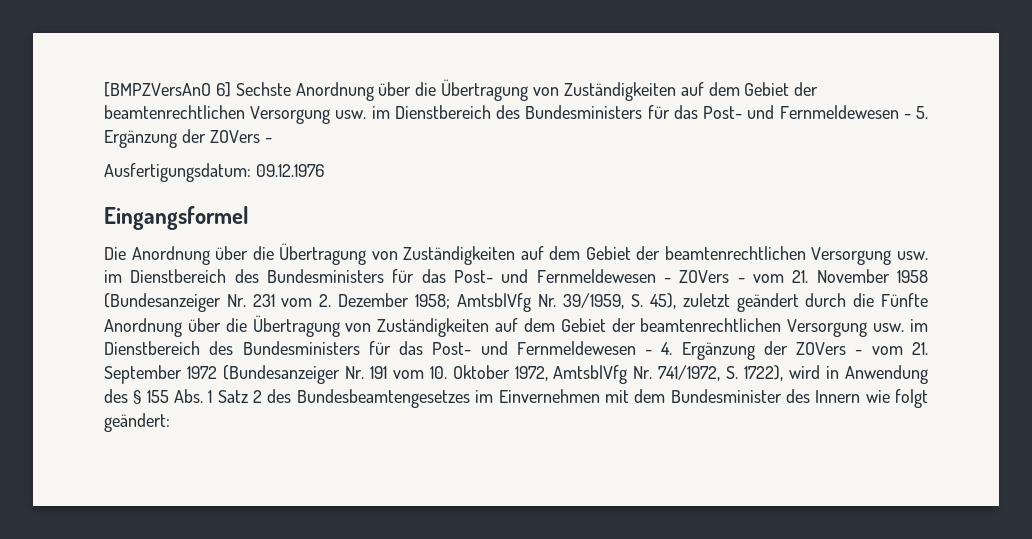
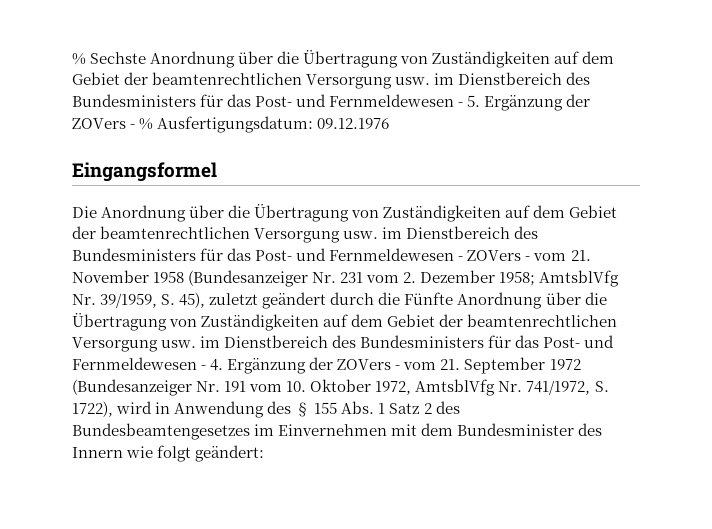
[104,82,231,97] [BMPZVersAnO 6] -> [72,53,86,65] %
(272, 140) // -> [139,118,154,130] %

